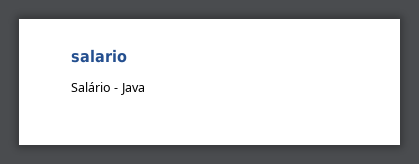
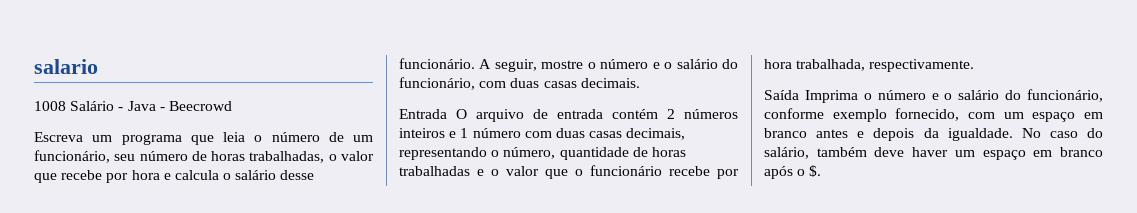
(127, 56) none -> [34,101,66,111] 1008
(145, 89) none -> [159,101,232,111] [34,132,373,145] [34,150,374,163] [34,170,315,183] [399,58,738,72] [399,77,640,90] [399,109,738,122] [399,128,686,140] [399,147,686,160] [399,165,739,179] [764,59,975,72] [764,89,1103,103] [764,108,1103,122] [764,128,1103,141] [764,147,1103,160] [764,165,822,179] - Beecrowd // Escreva um programa que leia o número de um funcionário, seu número de horas trabalhadas, o valor que recebe por hora e calcula o salário desse funcionário. A seguir, mostre o número e o salário do funcionário, com duas casas decimais. // Entrada O arquivo de entrada contém 2 números inteiros e 1 número com duas casas decimais, representando o número, quantidade de horas trabalhadas e o valor que o funcionário recebe por hora trabalhada, respectivamente. // Saída Imprima o número e o salário do funcionário, conforme exemplo fornecido, com um espaço em branco antes e depois da igualdade. No caso do salário, também deve haver um espaço em branco após o $.

